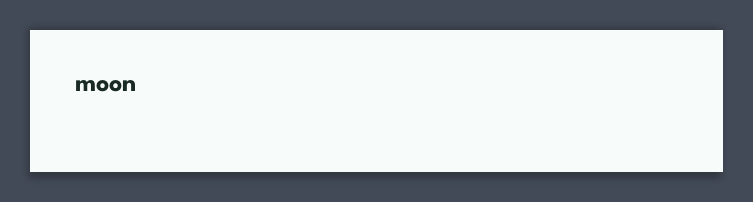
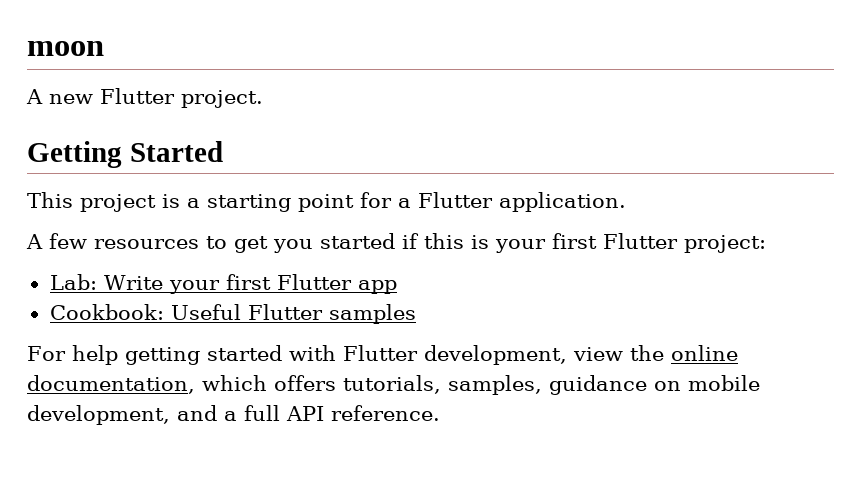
(136, 86) none -> [26,88,263,108] [27,141,223,168] [27,192,626,212] [26,233,766,253] [49,274,397,294] [49,304,416,324] [27,345,738,365] [27,375,760,395] [27,405,440,425] // A new Flutter project. // Getting Started // This project is a starting point for a Flutter application. // A few resources to get you started if this is your first Flutter project: // Lab: Write your first Flutter app // Cookbook: Useful Flutter samples // For help getting started with Flutter development, view the online documentation, which offers tutorials, samples, guidance on mobile development, and a full API reference.

